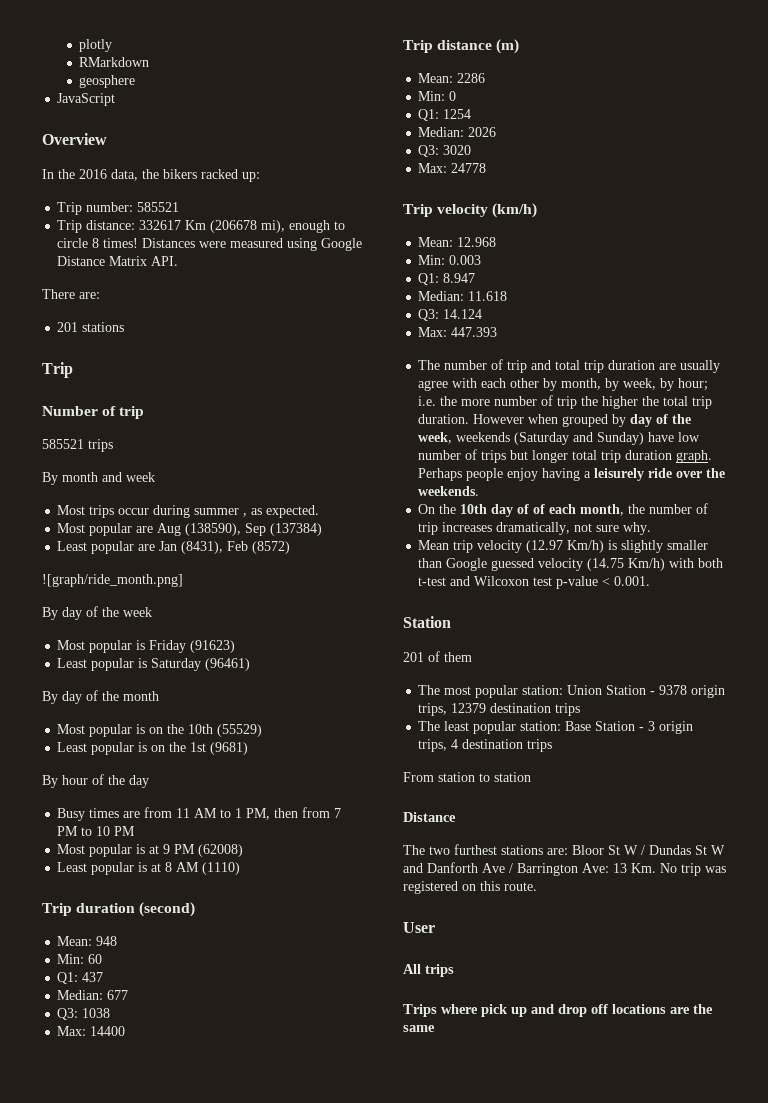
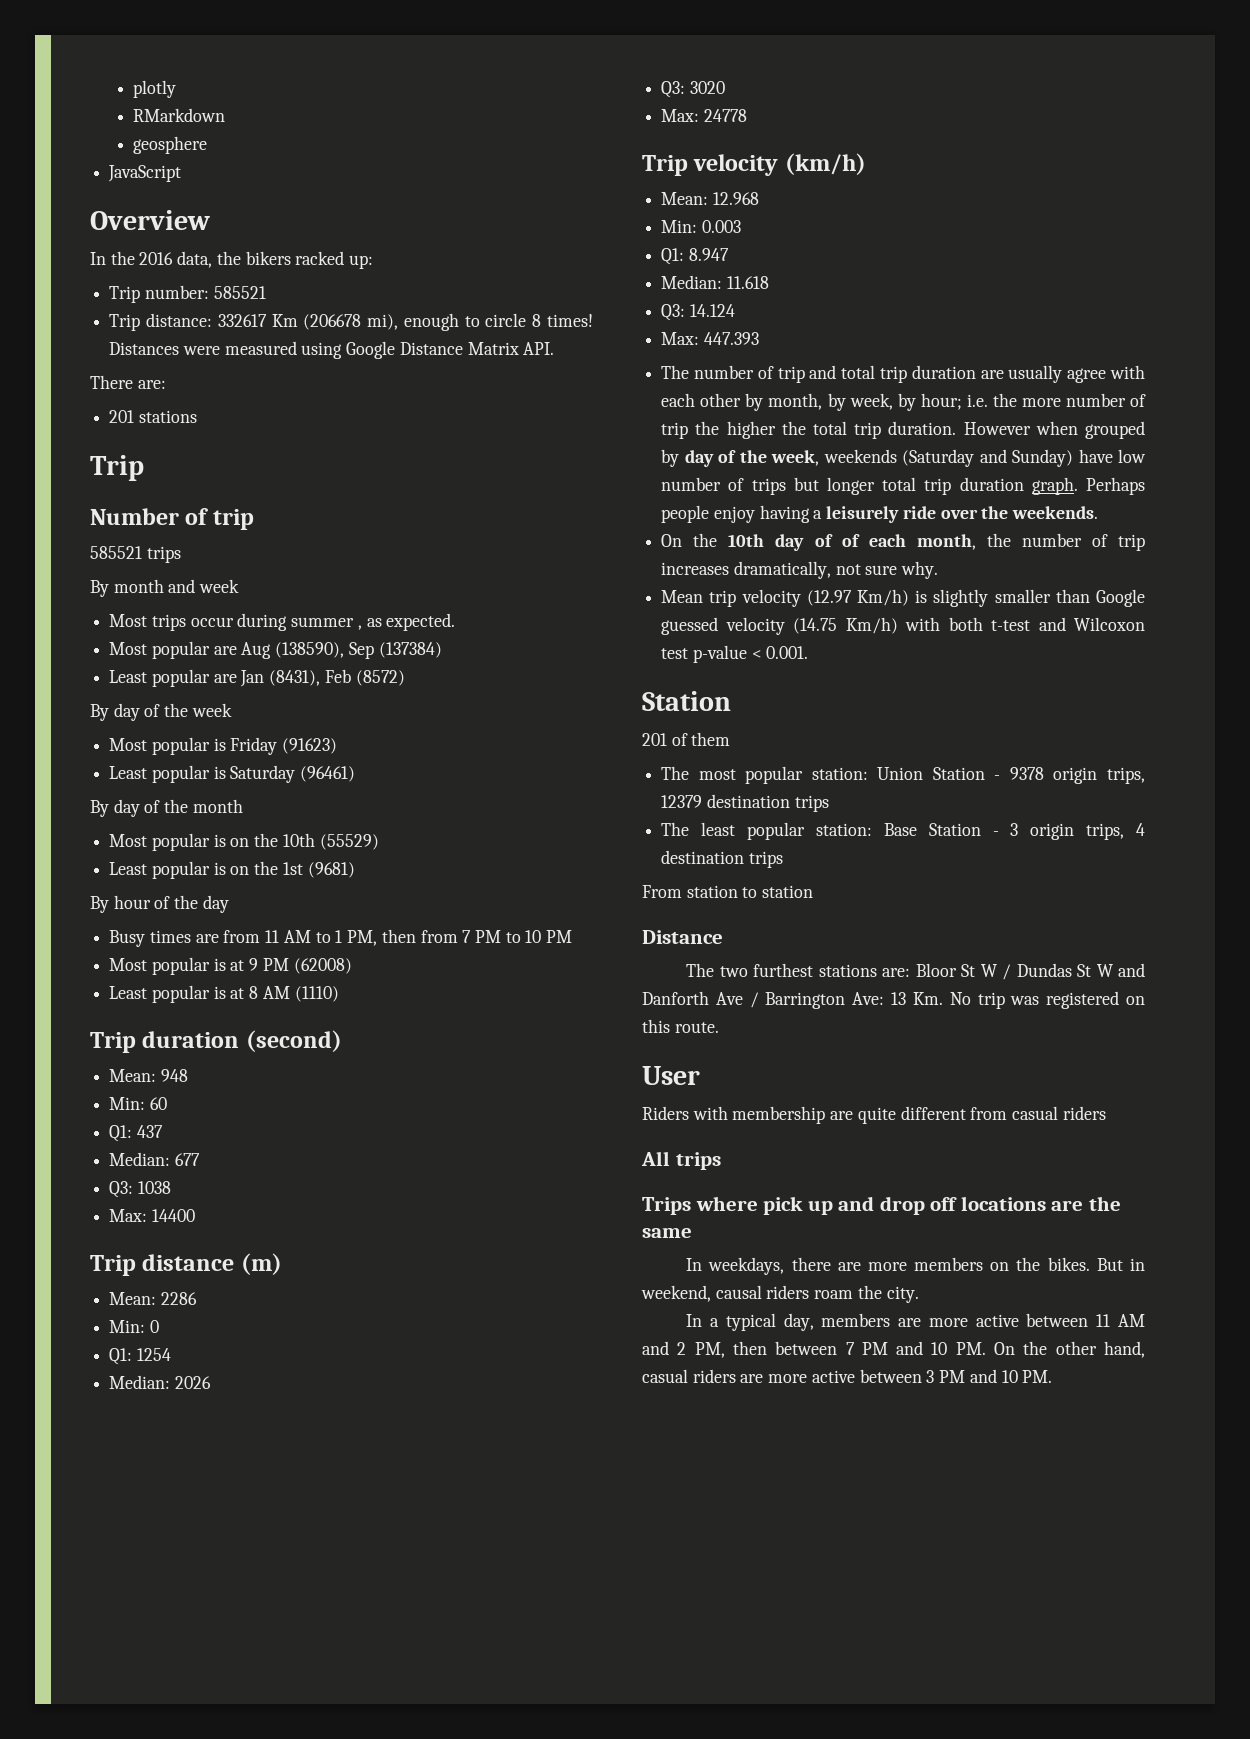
[42,574,183,587] // ![graph/ride_month.png] -> (405, 678) none
(435, 927) none -> [642,1106,1106,1124] // Riders with membership are quite different from casual riders
(435, 1028) none -> [686,1257,1145,1275] [641,1285,919,1303] [686,1313,1145,1331] [642,1341,1145,1358] [642,1369,1053,1383] // In weekdays, there are more members on the bikes. But in weekend, causal riders roam the city. // In a typical day, members are more active between 11 AM and 2 PM, then between 7 PM and 10 PM. On the other hand, casual riders are more active between 3 PM and 10 PM.

